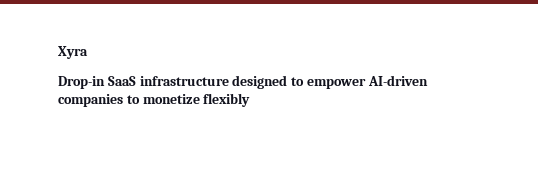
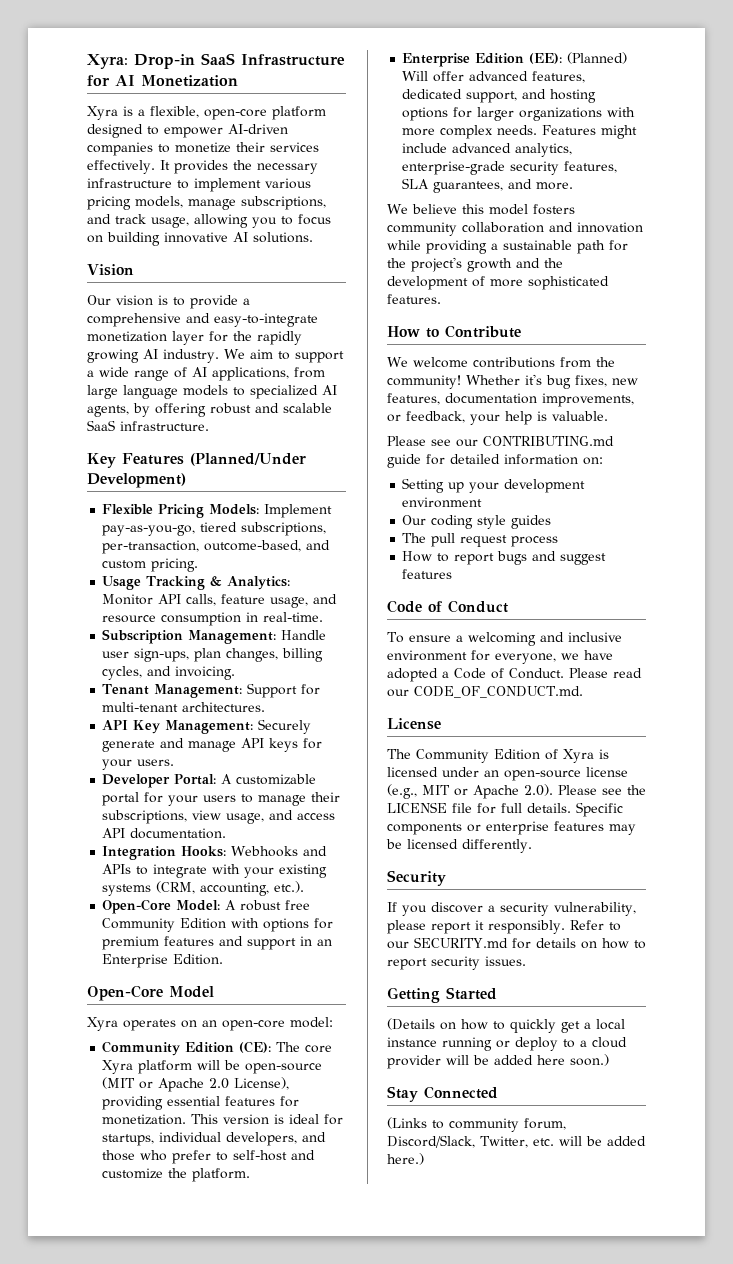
[58,46,88,59] Xyra // -> [87,54,128,69] Xyra:
[139,76,229,86] infrastructure -> [241,54,345,66] [87,75,238,87] [87,106,326,120] Infrastructure for AI Monetization // Xyra is a flexible, open-core platform
[203,93,251,107] flexibly -> [236,142,319,152] [87,160,318,174] [87,178,311,192] [87,196,326,210] [87,214,331,228] [87,232,313,246] [87,264,134,276] [87,295,250,309] [87,313,318,327] [87,331,302,345] [87,349,344,363] [87,367,325,381] [87,385,337,399] [87,403,332,417] [87,420,209,431] [87,453,306,468] [87,473,186,488] [102,504,333,518] [102,522,327,536] [102,540,331,554] [102,558,199,572] [102,576,291,590] [102,594,338,608] [102,612,324,626] [102,629,327,644] [102,648,324,662] [102,666,236,680] [102,683,321,698] [102,702,266,712] [102,719,312,734] [102,738,323,752] [102,759,175,770] [102,774,317,788] [102,792,341,806] [102,810,336,824] [102,828,227,839] [102,846,328,860] [102,864,328,878] [102,881,305,896] [102,899,311,914] [102,918,334,932] [102,936,333,950] [102,954,224,968] [87,985,214,1001] [87,1017,333,1031] [102,1041,333,1056] [102,1060,323,1074] [102,1077,290,1092] [102,1096,300,1110] [102,1114,344,1125] [102,1132,327,1146] [102,1150,316,1164] [102,1168,251,1182] [402,52,628,67] [402,71,586,83] [402,89,597,103] [402,107,636,121] [402,125,638,139] [402,143,573,157] [402,161,618,175] [402,178,574,193] [387,204,575,215] [387,222,643,236] [387,240,628,254] [387,257,563,272] [387,276,609,290] [387,294,441,304] [387,325,521,338] [387,357,615,368] [387,374,638,389] [387,393,634,407] [387,411,608,425] [387,436,614,447] [387,454,603,468] [402,478,586,493] [402,497,483,508] [402,515,552,529] [402,533,559,547] [402,551,607,565] [402,569,453,579] [387,600,508,613] [387,632,622,646] [387,650,613,664] [387,668,642,682] [387,686,583,698] [387,718,441,730] [387,749,609,763] [387,767,628,781] [387,784,646,799] [387,802,623,817] [387,821,636,835] [386,839,532,853] [387,870,446,886] [387,902,636,916] [387,920,621,934] [387,937,646,949] [387,956,526,970] [387,987,497,1003] [387,1018,625,1033] [387,1037,627,1051] [387,1054,609,1069] [387,1086,498,1102] [387,1117,566,1132] [387,1135,646,1148] [387,1153,424,1165] their services effectively. It provides the necessary infrastructure to implement various pricing models, manage subscriptions, and track usage, allowing you to focus on building innovative AI solutions. // Vision // Our vision is to provide a comprehensive and easy-to-integrate monetization layer for the rapidly growing AI industry. We aim to support a wide range of AI applications, from large language models to specialized AI agents, by offering robust and scalable SaaS infrastructure. // Key Features (Planned/Under Development) // Flexible Pricing Models: Implement pay-as-you-go, tiered subscriptions, per-transaction, outcome-based, and custom pricing. // Usage Tracking & Analytics: Monitor API calls, feature usage, and resource consumption in real-time. // Subscription Management: Handle user sign-ups, plan changes, billing cycles, and invoicing. // Tenant Management: Support for multi-tenant architectures. // API Key Management: Securely generate and manage API keys for your users. // Developer Portal: A customizable portal for your users to manage their subscriptions, view usage, and access API documentation. // Integration Hooks: Webhooks and APIs to integrate with your existing systems (CRM, accounting, etc.). // Open-Core Model: A robust free Community Edition with options for premium features and support in an Enterprise Edition. // Open-Core Model // Xyra operates on an open-core model: // Community Edition (CE): The core Xyra platform will be open-source (MIT or Apache 2.0 License), providing essential features for monetization. This version is ideal for startups, individual developers, and those who prefer to self-host and customize the platform. // Enterprise Edition (EE): (Planned) Will offer advanced features, dedicated support, and hosting options for larger organizations with more complex needs. Features might include advanced analytics, enterprise-grade security features, SLA guarantees, and more. // We believe this model fosters community collaboration and innovation while providing a sustainable path for the project's growth and the development of more sophisticated features. // How to Contribute // We welcome contributions from the community! Whether it's bug fixes, new features, documentation improvements, or feedback, your help is valuable. // Please see our CONTRIBUTING.md guide for detailed information on: // Setting up your development environment // Our coding style guides // The pull request process // How to report bugs and suggest features // Code of Conduct // To ensure a welcoming and inclusive environment for everyone, we have adopted a Code of Conduct. Please read our CODE_OF_CONDUCT.md. // License // The Community Edition of Xyra is licensed under an open-source license (e.g., MIT or Apache 2.0). Please see the LICENSE file for full details. Specific components or enterprise features may be licensed differently. // Security // If you discover a security vulnerability, please report it responsibly. Refer to our SECURITY.md for details on how to report security issues. // Getting Started // (Details on how to quickly get a local instance running or deploy to a cloud provider will be added here soon.) // Stay Connected // (Links to community forum, Discord/Slack, Twitter, etc. will be added here.)

